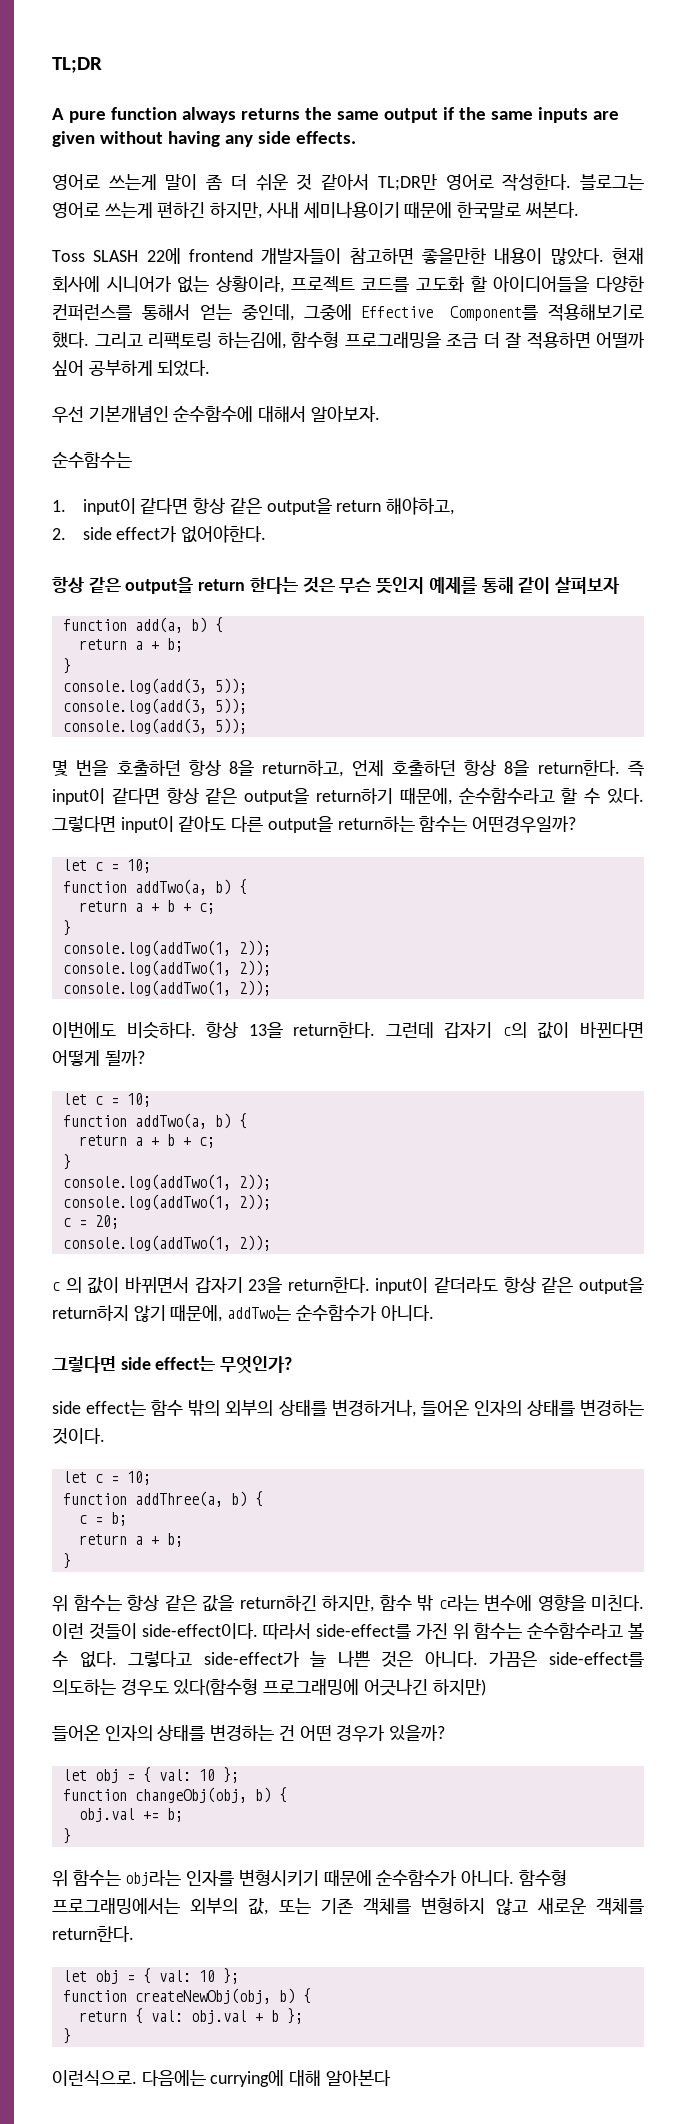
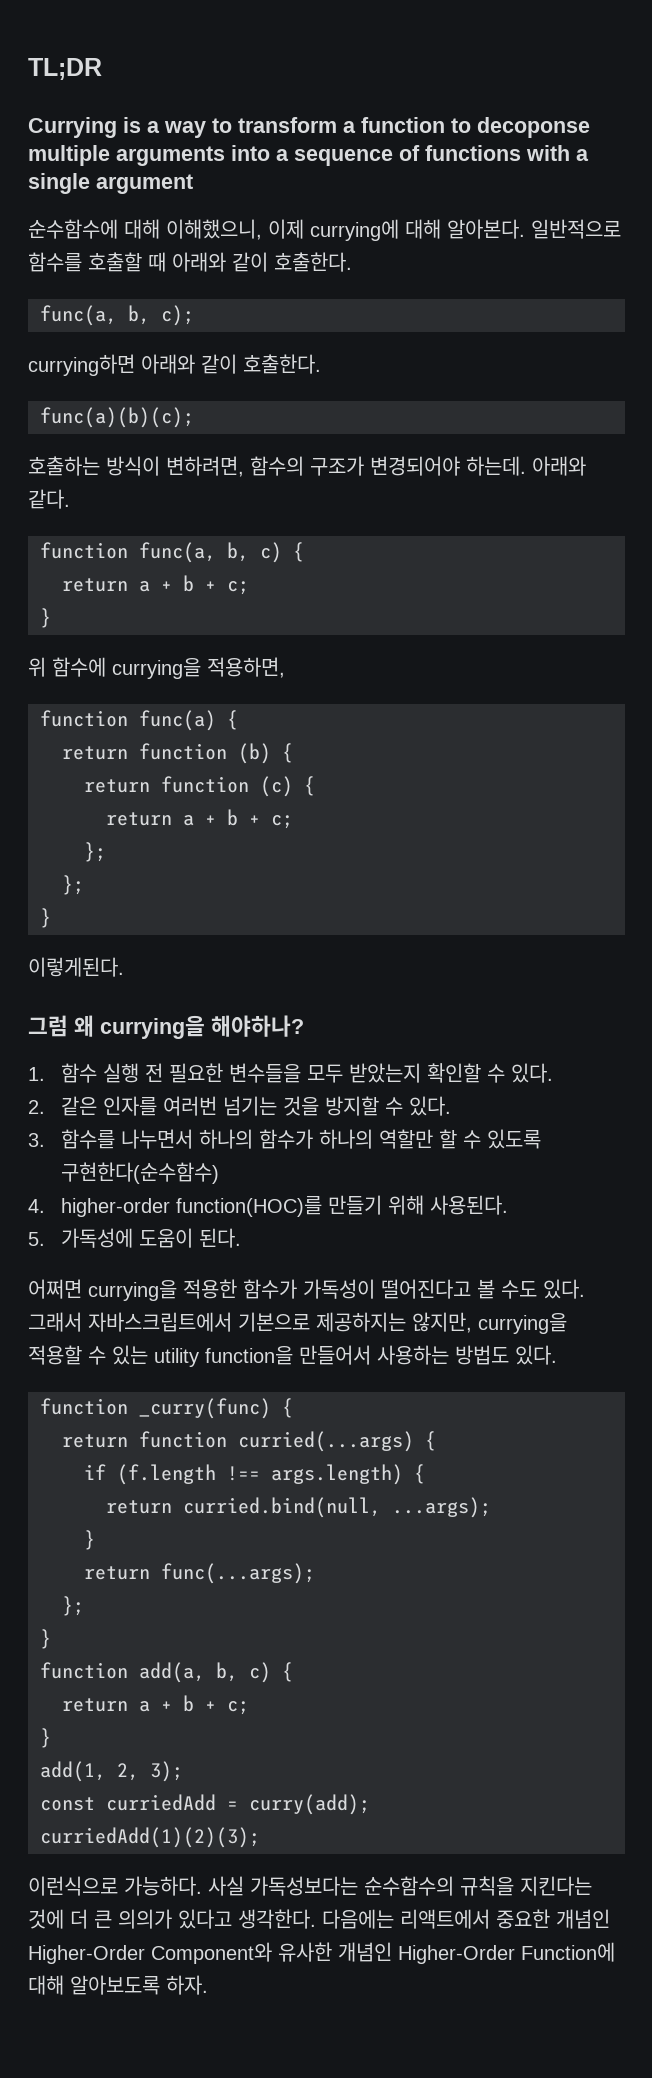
[52,107,619,123] [52,131,356,147] [52,173,644,191] [52,201,579,219] [52,247,644,265] [52,275,644,293] [52,304,644,321] [52,332,645,349] [52,360,211,377] [52,405,380,423] [52,451,132,468] [52,497,454,515] [52,525,267,543] [52,577,620,594] [62,617,223,633] [78,638,183,652] [62,658,71,674] [62,678,247,694] [62,698,247,714] [62,718,247,734] [52,760,644,777] [52,787,644,805] [52,815,577,833] [62,859,151,873] [62,879,247,895] [78,900,215,914] [62,920,71,936] [62,940,271,956] [62,960,271,976] [62,980,271,996] [52,1021,644,1039] [52,1050,145,1066] [62,1093,151,1107] [62,1113,247,1129] [78,1134,215,1148] [62,1154,71,1170] [62,1174,271,1190] [62,1194,271,1210] [62,1215,119,1229] [62,1235,271,1251] [52,1276,644,1294] [52,1304,434,1322] [52,1356,293,1373] [52,1399,645,1417] [52,1428,105,1444] [62,1471,151,1485] [62,1491,263,1507] [78,1512,127,1526] [78,1533,183,1547] [62,1553,71,1569] [52,1594,644,1612] [52,1622,644,1640] [52,1650,644,1668] [52,1678,486,1696] [52,1724,446,1742] [62,1767,239,1783] [62,1787,287,1803] [78,1808,183,1822] [62,1828,71,1844] [52,1869,567,1887] [52,1897,644,1915] [52,1926,134,1942] [62,1968,239,1984] [62,1988,311,2004] [78,2008,303,2024] [62,2028,71,2044] [52,2069,391,2087] A pure function always returns the same output if the same inputs are given without having any side effects. // 영어로 쓰는게 말이 좀 더 쉬운 것 같아서 TL;DR만 영어로 작성한다. 블로그는 영어로 쓰는게 편하긴 하지만, 사내 세미나용이기 때문에 한국말로 써본다. // Toss SLASH 22에 frontend 개발자들이 참고하면 좋을만한 내용이 많았다. 현재 회사에 시니어가 없는 상황이라, 프로젝트 코드를 고도화 할 아이디어들을 다양한 컨퍼런스를 통해서 얻는 중인데, 그중에 Effective Component를 적용해보기로 했다. 그리고 리팩토링 하는김에, 함수형 프로그래밍을 조금 더 잘 적용하면 어떨까 싶어 공부하게 되었다. // 우선 기본개념인 순수함수에 대해서 알아보자. // 순수함수는 // 1. input이 같다면 항상 같은 output을 return 해야하고, // 2. side effect가 없어야한다. // 항상 같은 output을 return 한다는 것은 무슨 뜻인지 예제를 통해 같이 살펴보자 // function add(a, b) { // return a + b; // } // console.log(add(3, 5)); // console.log(add(3, 5)); // console.log(add(3, 5)); // 몇 번을 호출하던 항상 8을 return하고, 언제 호출하던 항상 8을 return한다. 즉 input이 같다면 항상 같은 output을 return하기 때문에, 순수함수라고 할 수 있다. 그렇다면 input이 같아도 다른 output을 return하는 함수는 어떤경우일까? // let c = 10; // function addTwo(a, b) { // return a + b + c; // } // console.log(addTwo(1, 2)); // console.log(addTwo(1, 2)); // console.log(addTwo(1, 2)); // 이번에도 비슷하다. 항상 13을 return한다. 그런데 갑자기 c의 값이 바뀐다면 어떻게 될까? // let c = 10; // function addTwo(a, b) { // return a + b + c; // } // console.log(addTwo(1, 2)); // console.log(addTwo(1, 2)); // c = 20; // console.log(addTwo(1, 2)); // c 의 값이 바뀌면서 갑자기 23을 return한다. input이 같더라도 항상 같은 output을 return하지 않기 때문에, addTwo는 순수함수가 아니다. // 그렇다면 side effect는 무엇인가? // side effect는 함수 밖의 외부의 상태를 변경하거나, 들어온 인자의 상태를 변경하는 것이다. // let c = 10; // function addThree(a, b) { // c = b; // return a + b; // } // 위 함수는 항상 같은 값을 return하긴 하지만, 함수 밖 c라는 변수에 영향을 미친다. 이런 것들이 side-effect이다. 따라서 side-effect를 가진 위 함수는 순수함수라고 볼 수 없다. 그렇다고 side-effect가 늘 나쁜 것은 아니다. 가끔은 side-effect를 의도하는 경우도 있다(함수형 프로그래밍에 어긋나긴 하지만) // 들어온 인자의 상태를 변경하는 건 어떤 경우가 있을까? // let obj = { val: 10 }; // function changeObj(obj, b) { // obj.val += b; // } // 위 함수는 obj라는 인자를 변형시키기 때문에 순수함수가 아니다. 함수형 프로그래밍에서는 외부의 값, 또는 기존 객체를 변형하지 않고 새로운 객체를 return한다. // let obj = { val: 10 }; // function createNewObj(obj, b) { // return { val: obj.val + b }; // } // 이런식으로. 다음에는 currying에 대해 알아본다 -> [28,117,590,138] [28,145,589,166] [28,173,193,194] [28,219,621,241] [28,252,352,272] [40,305,194,326] [28,354,321,376] [40,407,194,428] [28,456,586,477] [28,489,70,509] [40,542,304,563] [62,575,249,595] [40,608,51,628] [28,657,285,679] [40,710,238,731] [62,743,293,764] [84,776,315,797] [106,809,293,829] [84,842,106,862] [62,875,84,895] [40,908,51,928] [28,957,124,977] [28,1015,304,1039] [28,1063,554,1083] [28,1096,452,1116] [28,1129,542,1149] [61,1162,220,1184] [28,1195,509,1217] [28,1228,242,1248] [28,1279,585,1301] [28,1312,567,1334] [28,1345,557,1367] [40,1398,293,1419] [62,1431,436,1452] [84,1464,425,1485] [106,1497,491,1518] [84,1530,95,1550] [84,1563,315,1584] [62,1596,84,1616] [40,1629,51,1649] [40,1662,293,1683] [62,1695,249,1715] [40,1728,51,1748] [40,1761,183,1782] [40,1794,370,1815] [40,1827,260,1848] [28,1876,592,1896] [28,1909,610,1929] [28,1942,615,1964] [28,1975,208,1995] Currying is a way to transform a function to decoponse multiple arguments into a sequence of functions with a single argument // 순수함수에 대해 이해했으니, 이제 currying에 대해 알아본다. 일반적으로 함수를 호출할 때 아래와 같이 호출한다. // func(a, b, c); // currying하면 아래와 같이 호출한다. // func(a)(b)(c); // 호출하는 방식이 변하려면, 함수의 구조가 변경되어야 하는데. 아래와 같다. // function func(a, b, c) { // return a + b + c; // } // 위 함수에 currying을 적용하면, // function func(a) { // return function (b) { // return function (c) { // return a + b + c; // }; // }; // } // 이렇게된다. // 그럼 왜 currying을 해야하나? // 1. 함수 실행 전 필요한 변수들을 모두 받았는지 확인할 수 있다. // 2. 같은 인자를 여러번 넘기는 것을 방지할 수 있다. // 3. 함수를 나누면서 하나의 함수가 하나의 역할만 할 수 있도록 구현한다(순수함수) // 4. higher-order function(HOC)를 만들기 위해 사용된다. // 5. 가독성에 도움이 된다. // 어쩌면 currying을 적용한 함수가 가독성이 떨어진다고 볼 수도 있다. 그래서 자바스크립트에서 기본으로 제공하지는 않지만, currying을 적용할 수 있는 utility function을 만들어서 사용하는 방법도 있다. // function _curry(func) { // return function curried(...args) { // if (f.length !== args.length) { // return curried.bind(null, ...args); // } // return func(...args); // }; // } // function add(a, b, c) { // return a + b + c; // } // add(1, 2, 3); // const curriedAdd = curry(add); // curriedAdd(1)(2)(3); // 이런식으로 가능하다. 사실 가독성보다는 순수함수의 규칙을 지킨다는 것에 더 큰 의의가 있다고 생각한다. 다음에는 리액트에서 중요한 개념인 Higher-Order Component와 유사한 개념인 Higher-Order Function에 대해 알아보도록 하자.

